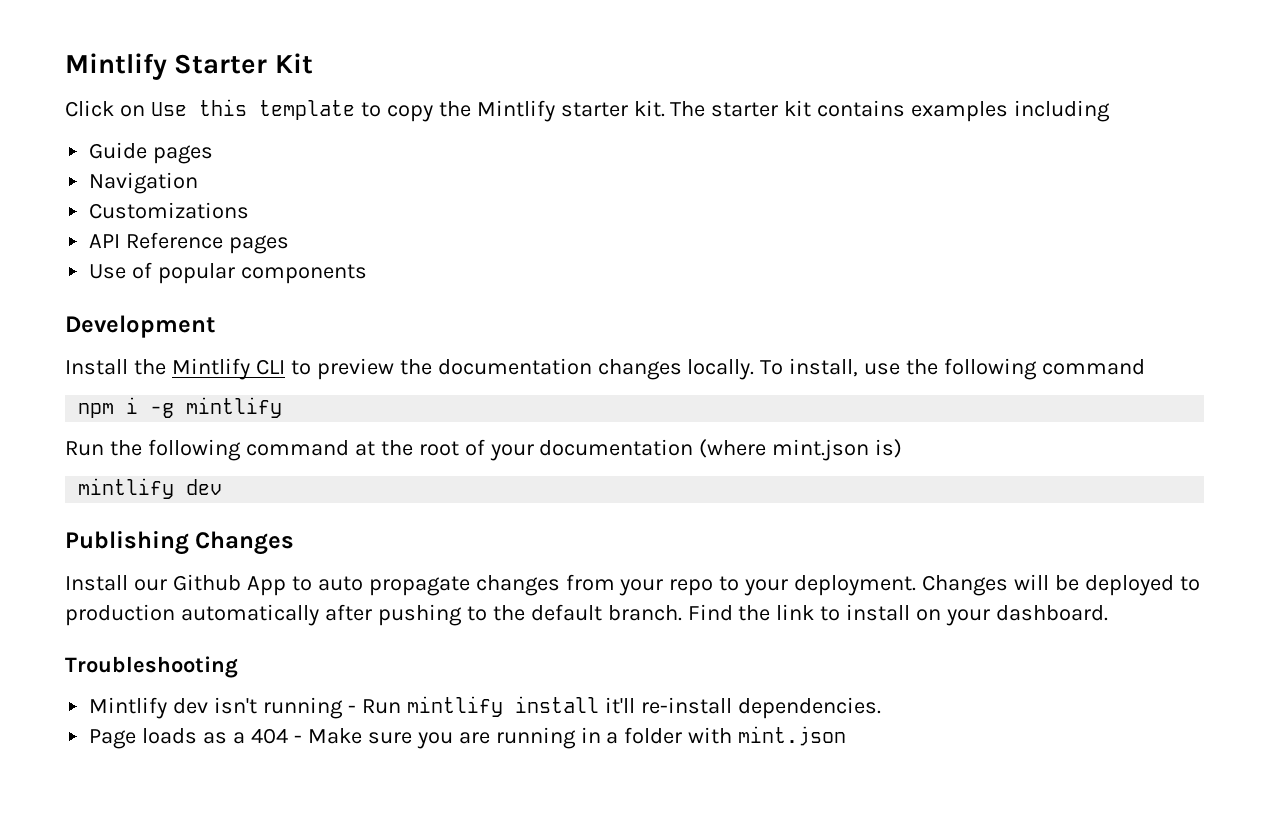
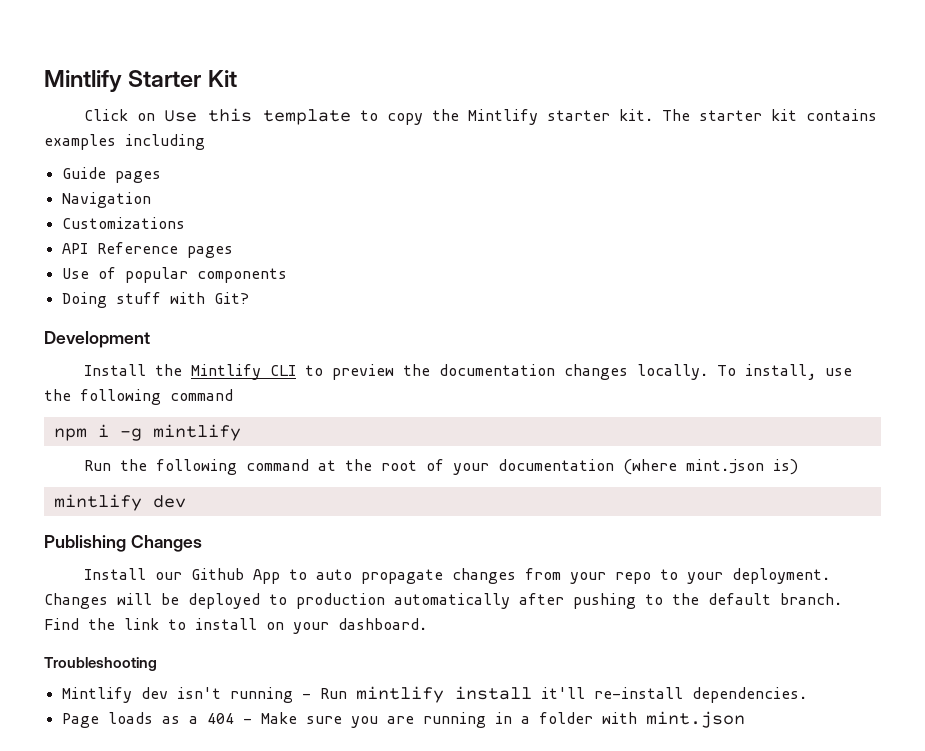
(368, 274) none -> [61,292,249,308] // Doing stuff with Git?

